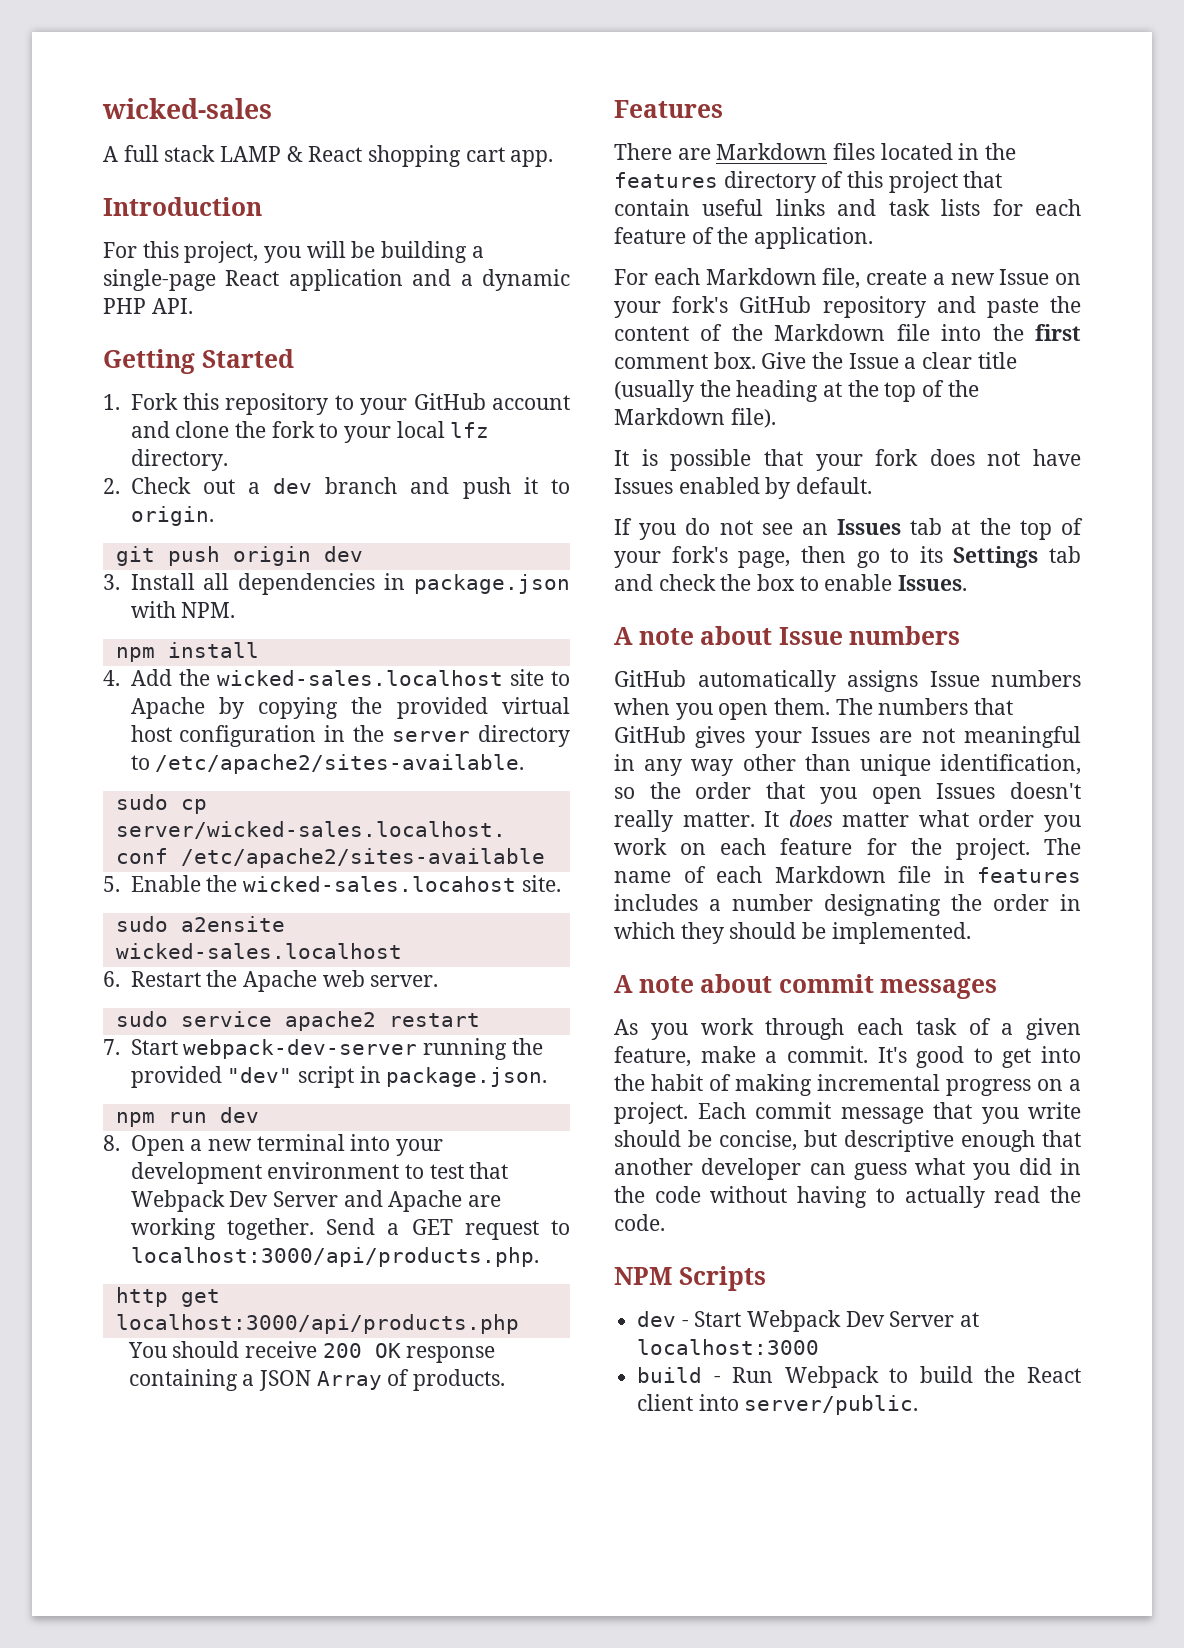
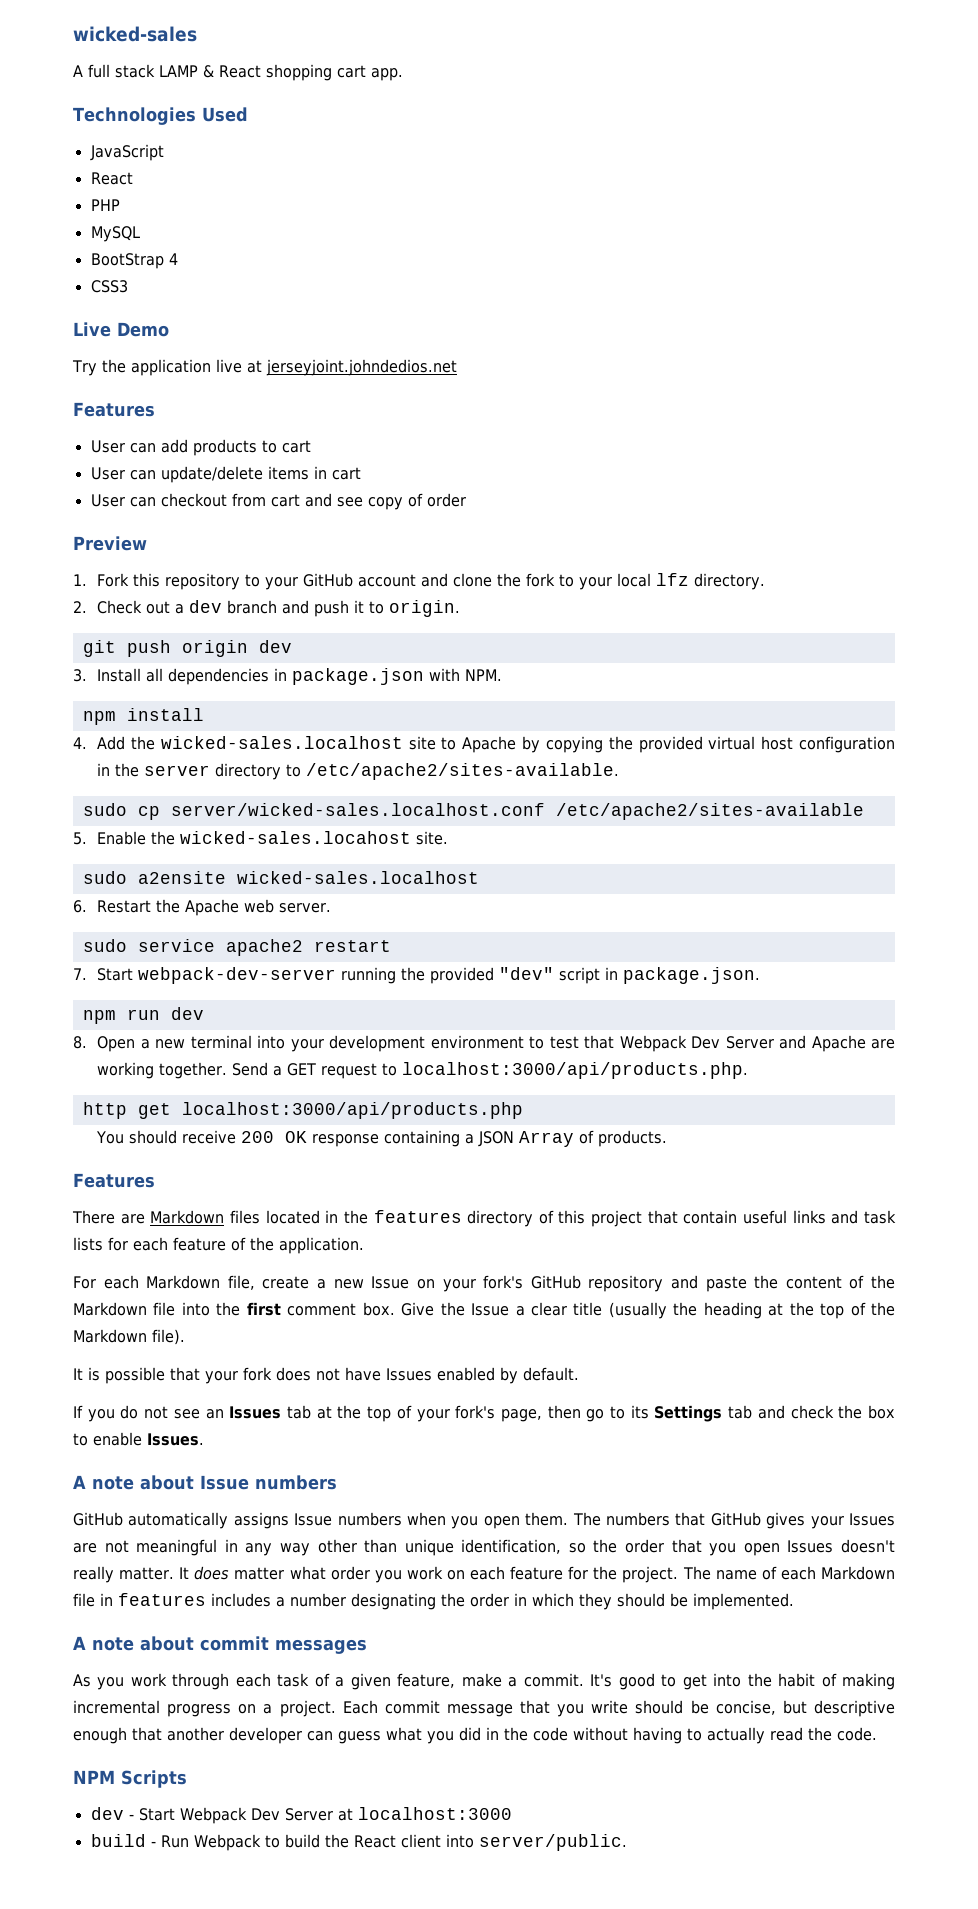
[103,197,262,216] [103,241,484,263] [103,269,570,291] [103,298,193,314] [103,349,294,374] Introduction // For this project, you will be building a single-page React application and a dynamic PHP API. // Getting Started -> [73,107,248,125] [89,144,164,161] [90,172,133,185] [90,199,120,211] [90,226,140,242] [90,253,178,269] [90,280,128,293] [73,322,169,337] [72,359,457,376] [73,402,155,417] [90,439,311,456] [90,466,361,483] [90,493,466,510] [73,536,147,551] Technologies Used // JavaScript // React // PHP // MySQL // BootStrap 4 // CSS3 // Live Demo // Try the application live at jerseyjoint.johndedios.net // Features // User can add products to cart // User can update/delete items in cart // User can checkout from cart and see copy of order // Preview

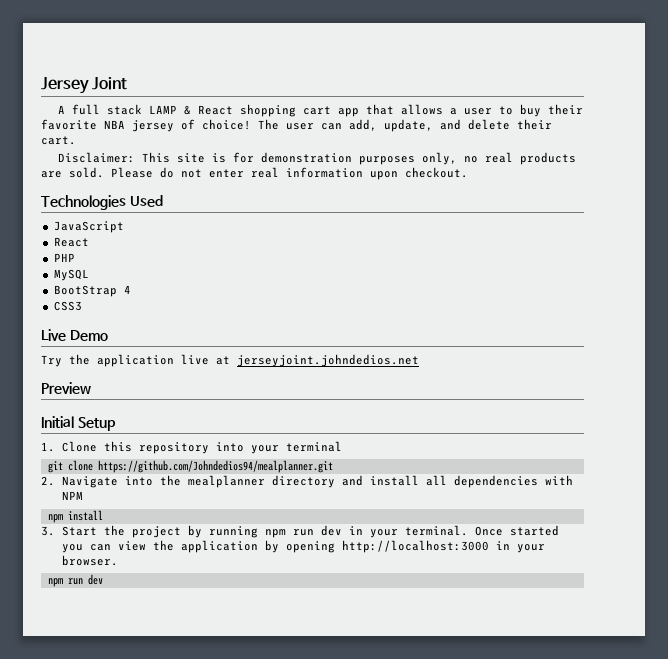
[73,26,197,42] wicked-sales -> [41,77,128,94] Jersey Joint
[371,68,403,81] app. -> [338,104,584,117] [41,119,552,132] [41,136,76,145] [58,152,577,165] [41,167,468,180] app that allows a user to buy their favorite NBA jersey of choice! The user can add, update, and delete their cart. // Disclaimer: This site is for demonstration purposes only, no real products are sold. Please do not enter real information upon checkout.
[73,402,155,417] [90,439,311,456] [90,466,361,483] [90,493,466,510] // Features // User can add products to cart // User can update/delete items in cart // User can checkout from cart and see copy of order -> (419, 360) none
(147, 543) none -> [41,416,116,431] // Initial Setup
[97,573,130,587] Fork -> [61,441,97,452] Clone
[245,573,766,590] [73,600,461,617] [82,640,292,657] [73,668,503,685] [82,708,204,725] [73,736,895,753] [97,763,620,780] [82,803,864,820] [73,831,449,845] [82,871,479,884] [73,899,332,916] [82,939,391,956] [73,967,761,984] [82,1007,204,1024] [73,1035,895,1052] [97,1062,749,1079] [82,1102,523,1119] [96,1130,668,1147] [73,1173,155,1188] [72,1210,896,1227] [73,1237,364,1254] [73,1275,895,1292] [73,1302,896,1319] [73,1329,185,1345] [73,1367,579,1384] [73,1405,896,1422] [73,1432,204,1446] [73,1475,337,1490] [73,1512,895,1529] [73,1539,896,1556] [73,1566,896,1583] [73,1593,794,1610] [73,1636,367,1654] [73,1673,896,1690] [73,1700,895,1717] [73,1727,877,1744] [73,1770,187,1788] [90,1807,512,1824] [90,1834,627,1851] to your GitHub account and clone the fork to your local lfz directory. // 2. Check out a dev branch and push it to origin. // git push origin dev // 3. Install all dependencies in package.json with NPM. // npm install // 4. Add the wicked-sales.localhost site to Apache by copying the provided virtual host configuration in the server directory to /etc/apache2/sites-available. // sudo cp server/wicked-sales.localhost.conf /etc/apache2/sites-available // 5. Enable the wicked-sales.locahost site. // sudo a2ensite wicked-sales.localhost // 6. Restart the Apache web server. // sudo service apache2 restart // 7. Start webpack-dev-server running the provided "dev" script in package.json. // npm run dev // 8. Open a new terminal into your development environment to test that Webpack Dev Server and Apache are working together. Send a GET request to localhost:3000/api/products.php. // http get localhost:3000/api/products.php // You should receive 200 OK response containing a JSON Array of products. // Features // There are Markdown files located in the features directory of this project that contain useful links and task lists for each feature of the application. // For each Markdown file, create a new Issue on your fork's GitHub repository and paste the content of the Markdown file into the first comment box. Give the Issue a clear title (usually the heading at the top of the Markdown file). // It is possible that your fork does not have Issues enabled by default. // If you do not see an Issues tab at the top of your fork's page, then go to its Settings tab and check the box to enable Issues. // A note about Issue numbers // GitHub automatically assigns Issue numbers when you open them. The numbers that GitHub gives your Issues are not meaningful in any way other than unique identification, so the order that you open Issues doesn't really matter. It does matter what order you work on each feature for the project. The name of each Markdown file in features includes a number designating the order in which they should be implemented. // A note about commit messages // As you work through each task of a given feature, make a commit. It's good to get into the habit of making incremental progress on a project. Each commit message that you write should be concise, but descriptive enough that another developer can guess what you did in the code without having to actually read the code. // NPM Scripts // dev - Start Webpack Dev Server at localhost:3000 // build - Run Webpack to build the React client into server/public. -> [215,441,342,454] [47,460,333,473] [41,475,573,488] [61,491,83,500] [47,510,103,523] [41,525,559,538] [61,540,545,553] [61,555,118,566] [47,574,103,587] into your terminal // git clone https://github.com/Johndedios94/mealplanner.git // 2. Navigate into the mealplanner directory and install all dependencies with NPM // npm install // 3. Start the project by running npm run dev in your terminal. Once started you can view the application by opening http://localhost:3000 in your browser. // npm run dev

